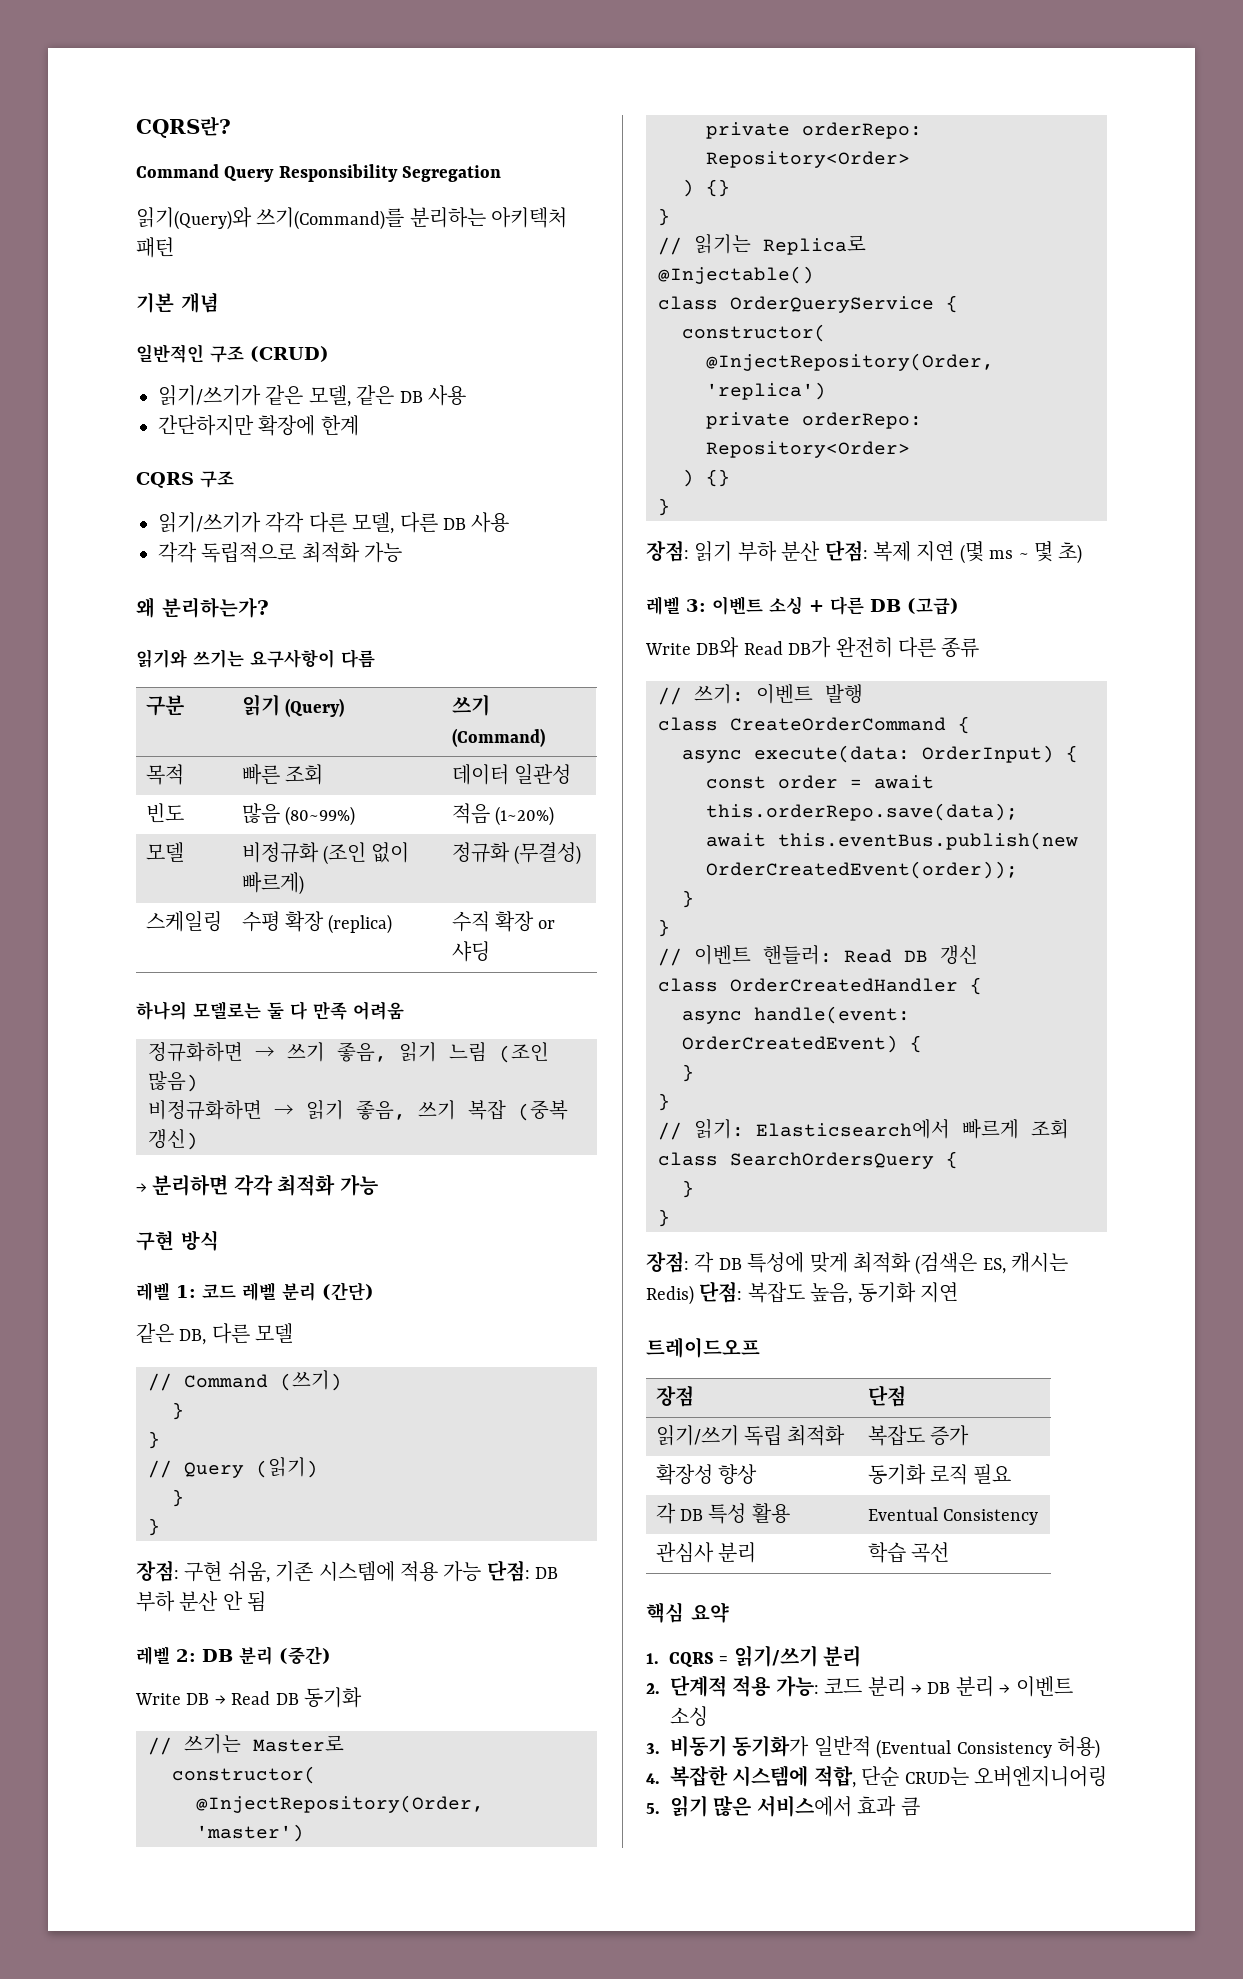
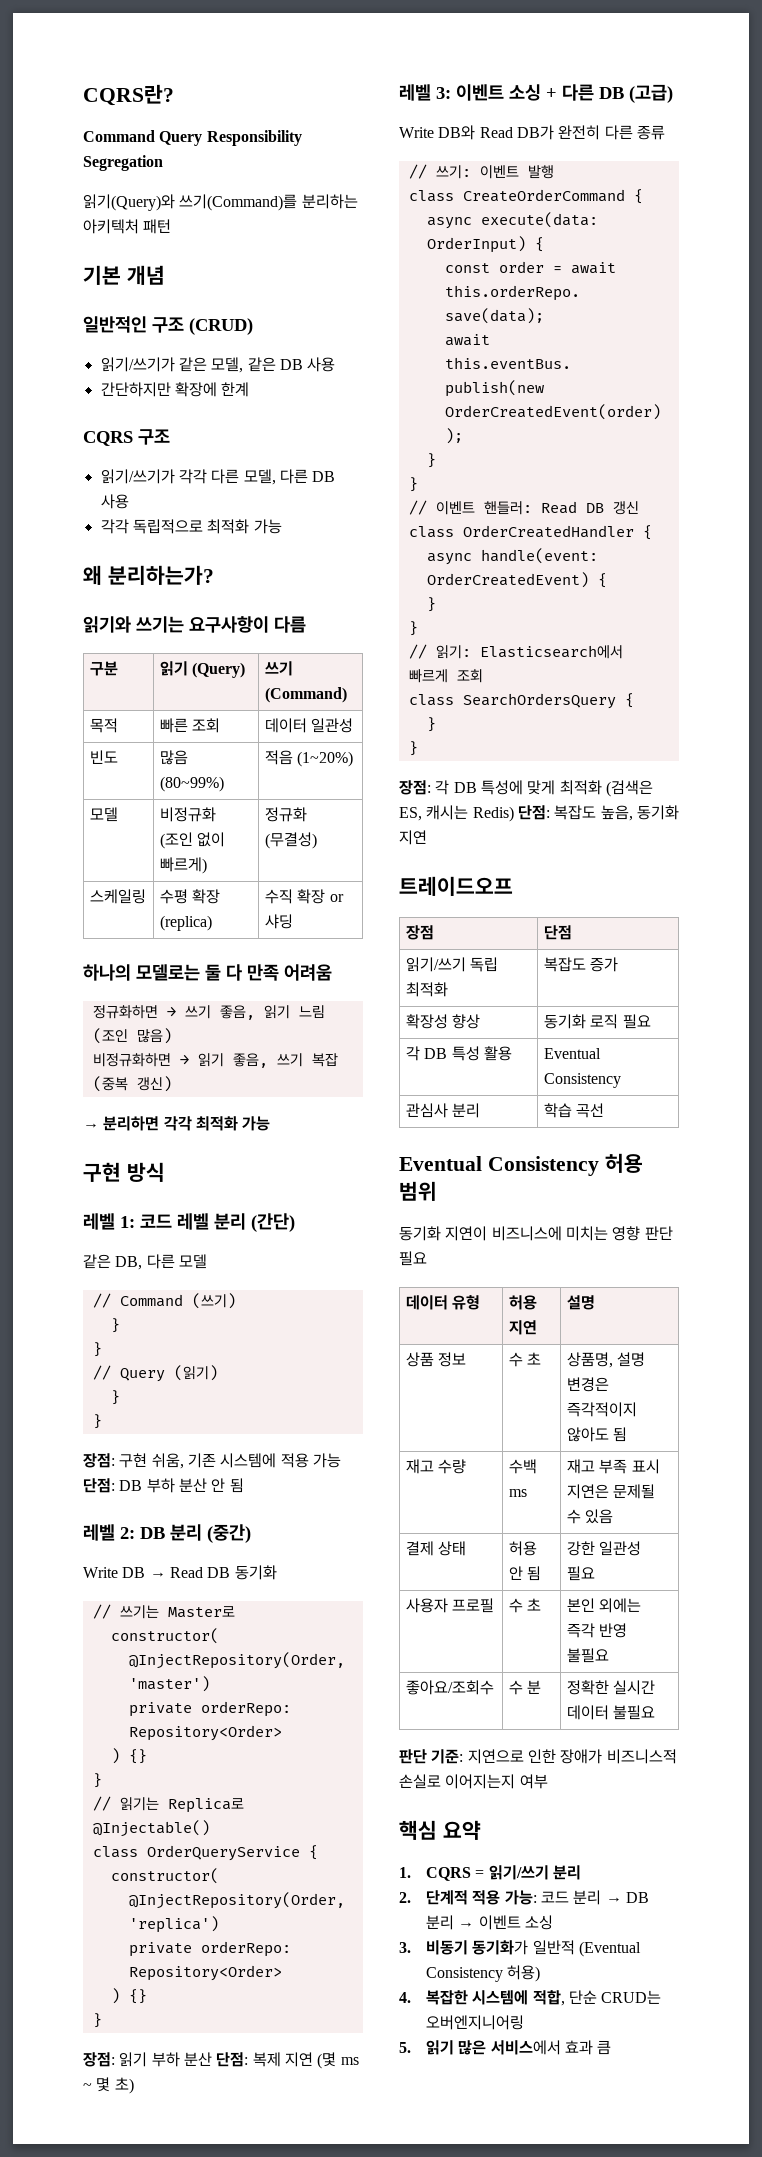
(950, 1552) none -> [399,1153,643,1176] [399,1181,437,1201] [399,1226,673,1241] [399,1251,427,1266] [405,1295,481,1310] [508,1295,537,1310] [508,1320,537,1335] [566,1295,595,1310] [405,1352,467,1367] [508,1352,542,1367] [566,1352,646,1368] [566,1377,609,1392] [566,1402,637,1417] [566,1427,628,1442] [405,1459,467,1474] [508,1459,537,1474] [508,1489,527,1497] [566,1459,660,1474] [566,1484,656,1499] [566,1509,614,1524] [405,1541,467,1556] [508,1541,537,1556] [508,1566,542,1581] [566,1541,642,1556] [566,1566,595,1581] [405,1598,495,1613] [508,1598,542,1613] [566,1598,642,1613] [566,1623,628,1638] [566,1648,609,1663] [405,1680,494,1695] [508,1680,542,1695] [566,1680,656,1695] [566,1705,656,1720] [399,1749,677,1764] [399,1774,548,1789] // Eventual Consistency 허용 범위 // 동기화 지연이 비즈니스에 미치는 영향 판단 필요 // 데이터 유형 | 허용 지연 | 설명 // 상품 정보 | 수 초 | 상품명, 설명 변경은 즉각적이지 않아도 됨 // 재고 수량 | 수백 ms | 재고 부족 표시 지연은 문제될 수 있음 // 결제 상태 | 허용 안 됨 | 강한 일관성 필요 // 사용자 프로필 | 수 초 | 본인 외에는 즉각 반영 불필요 // 좋아요/조회수 | 수 분 | 정확한 실시간 데이터 불필요 // 판단 기준: 지연으로 인한 장애가 비즈니스적 손실로 이어지는지 여부

